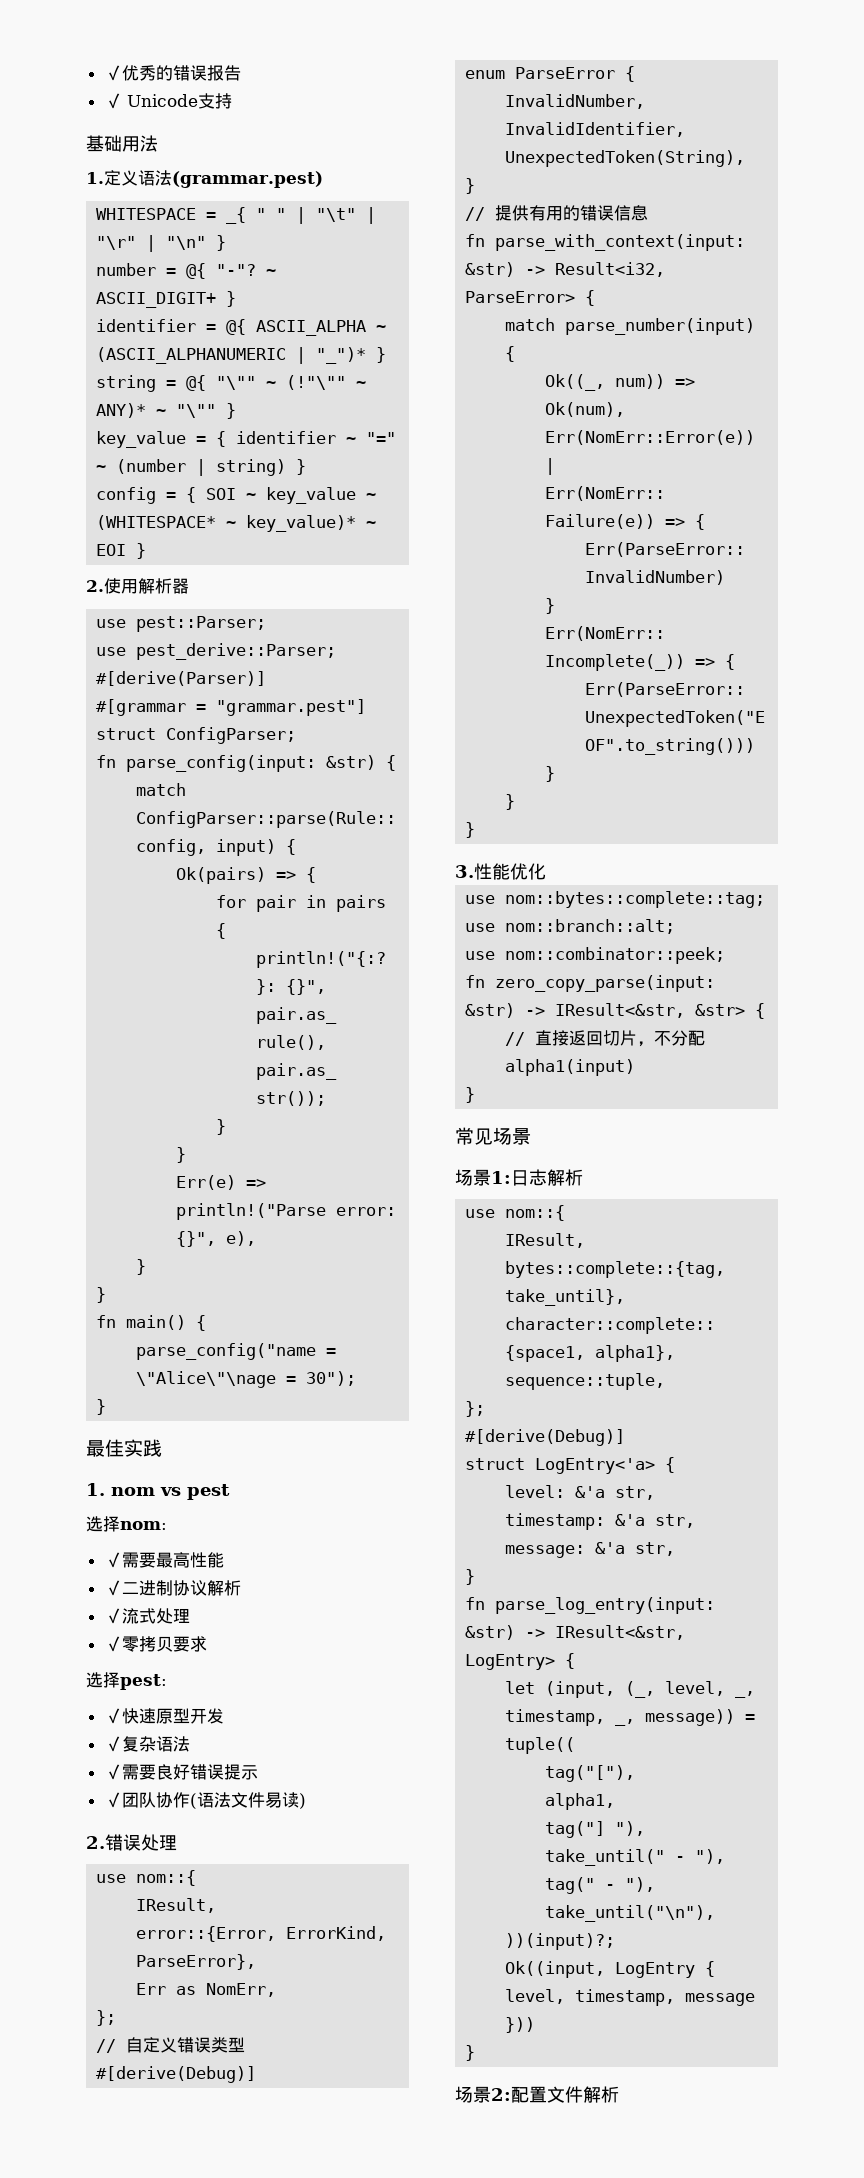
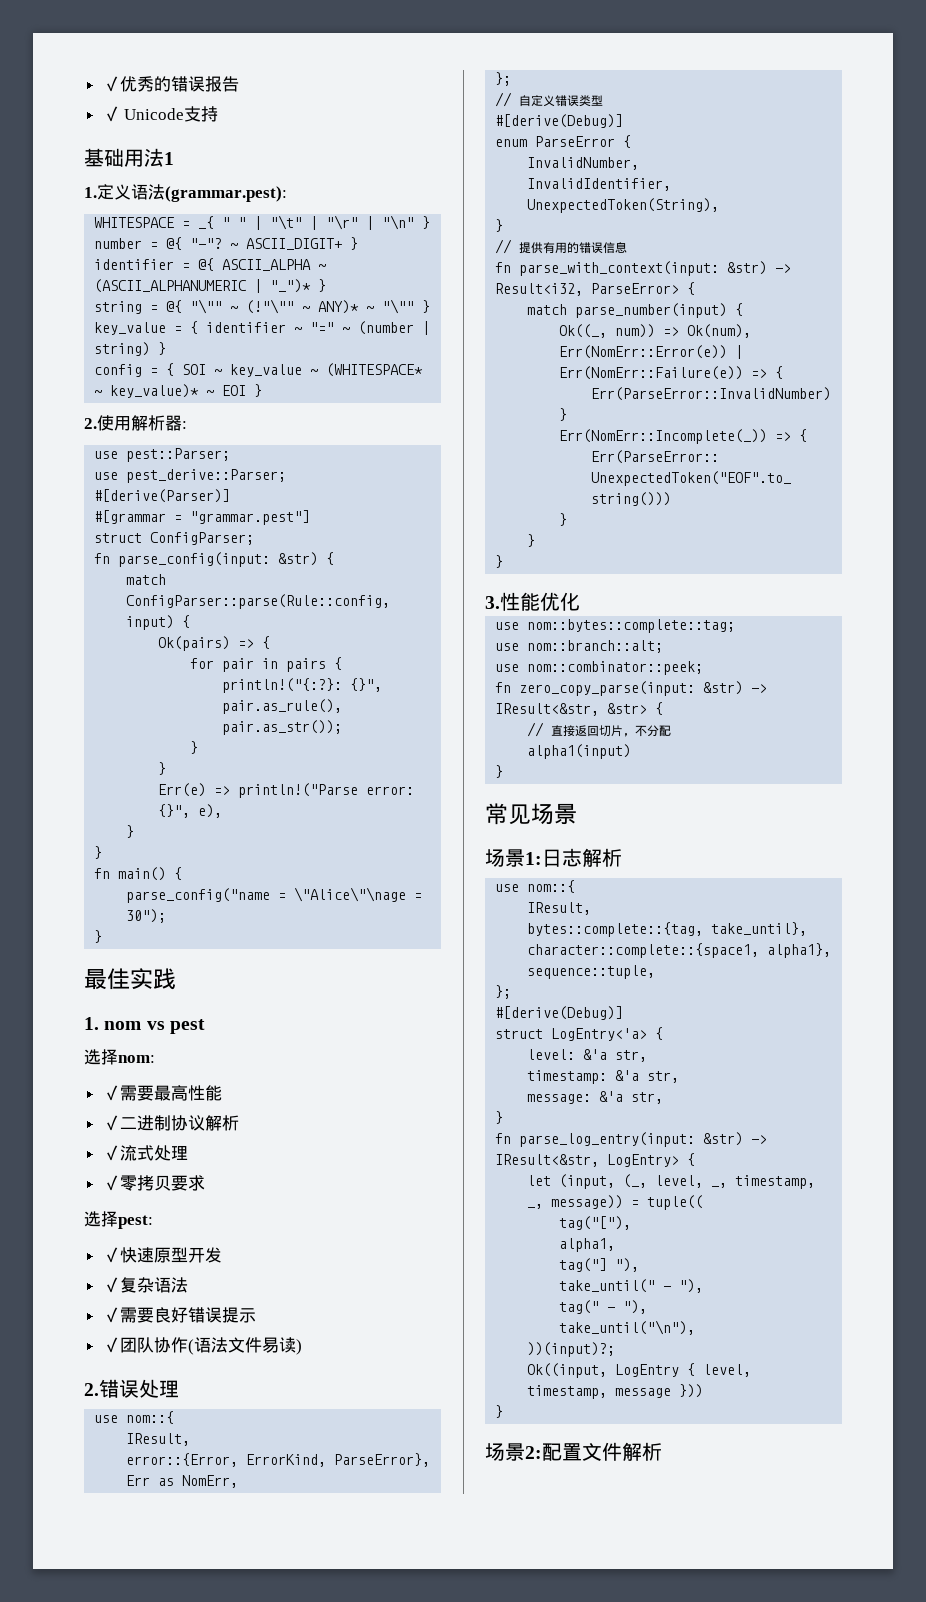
(158, 143) none -> [164,152,174,165] 1
[172,171,323,188] (grammar.pest) -> [165,186,287,202] (grammar.pest):
(189, 586) none -> [182,421,187,429] :

